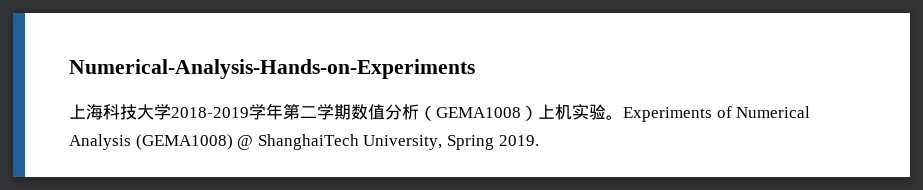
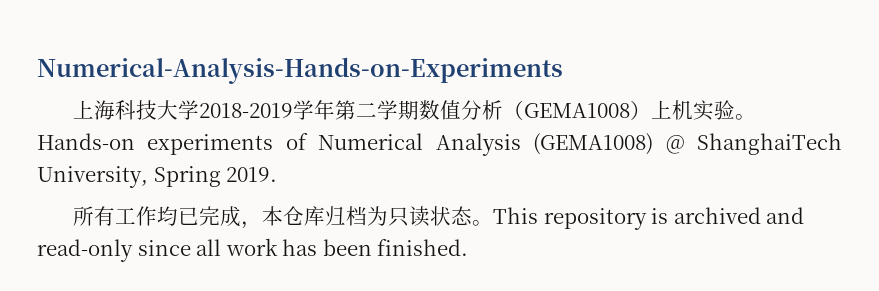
[623,107,712,122] Experiments -> [37,133,274,155] Hands-on experiments
(539, 140) none -> [73,206,805,230] [37,238,469,262] // 所有工作均已完成，本仓库归档为只读状态。This repository is archived and read-only since all work has been finished.

